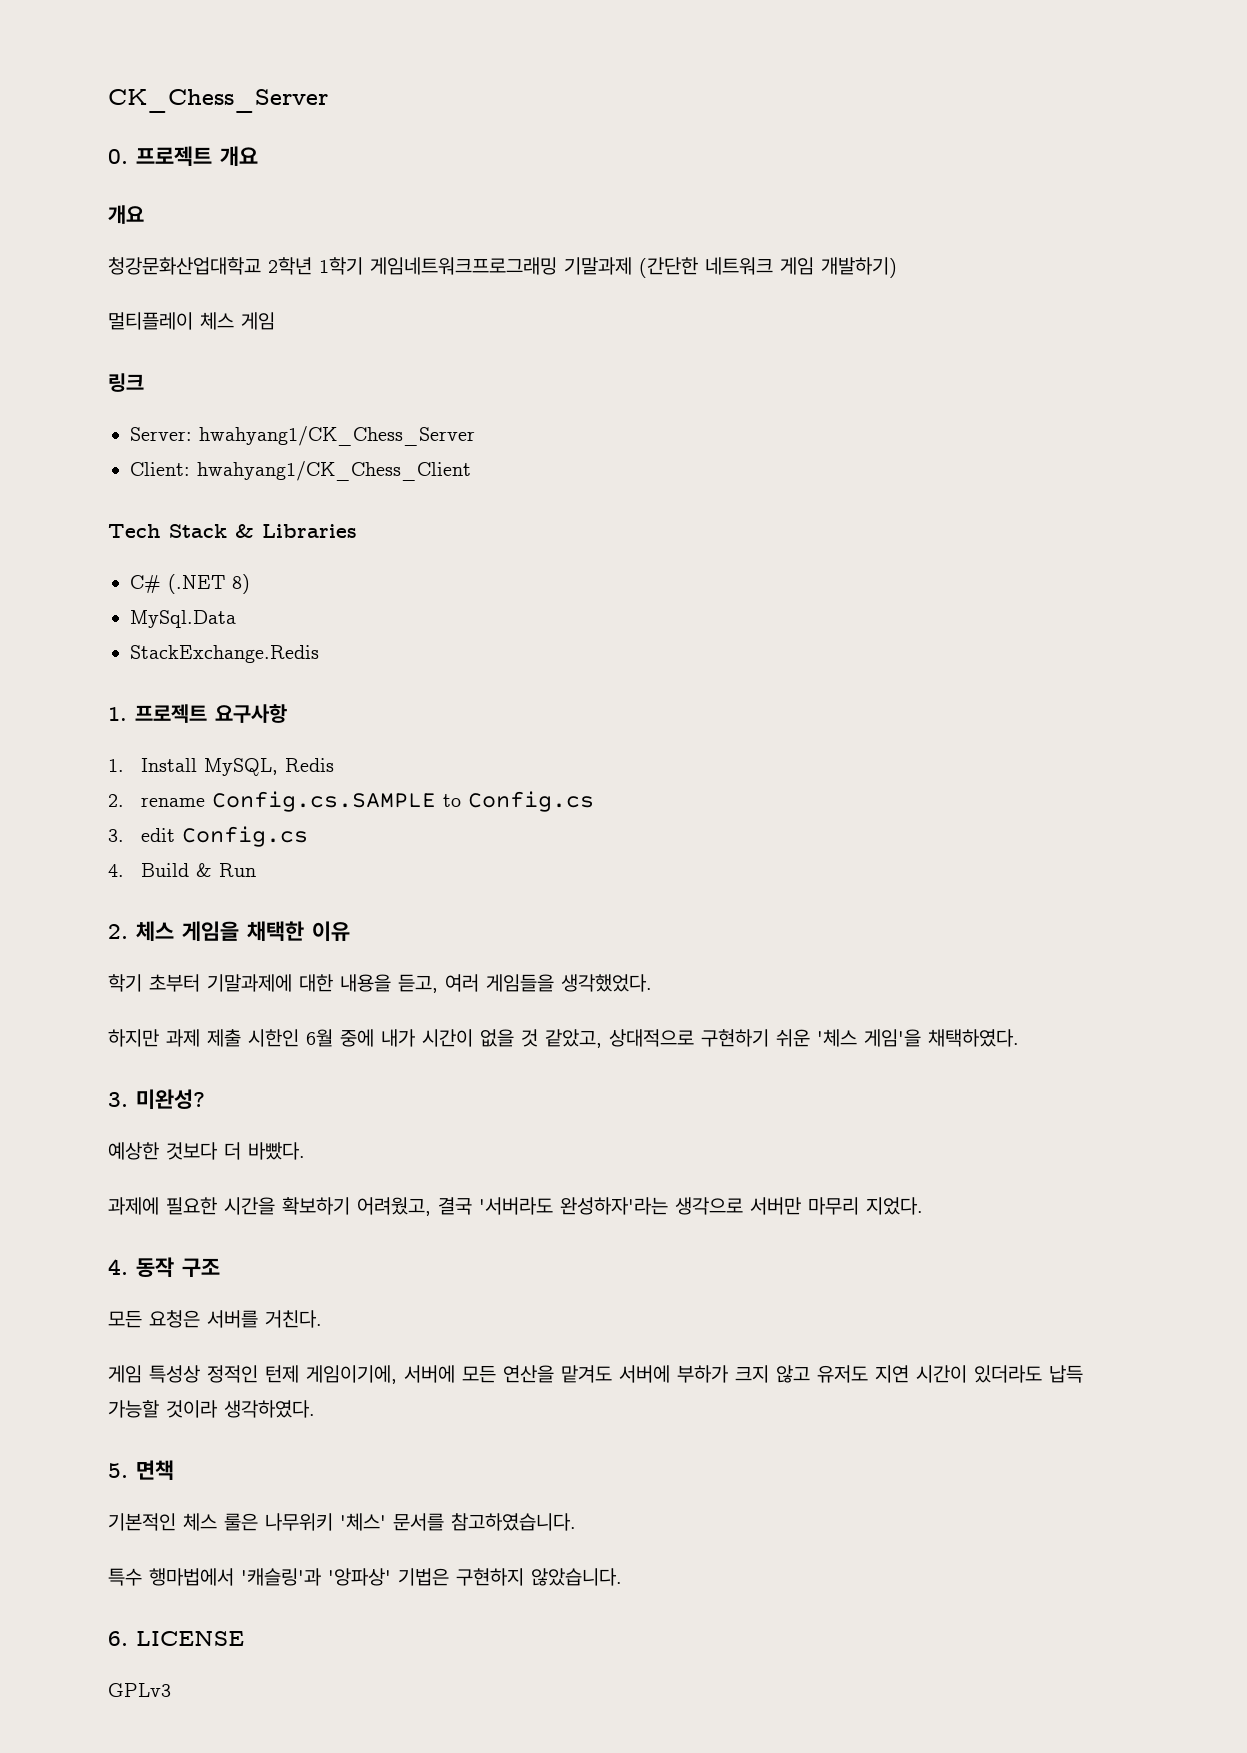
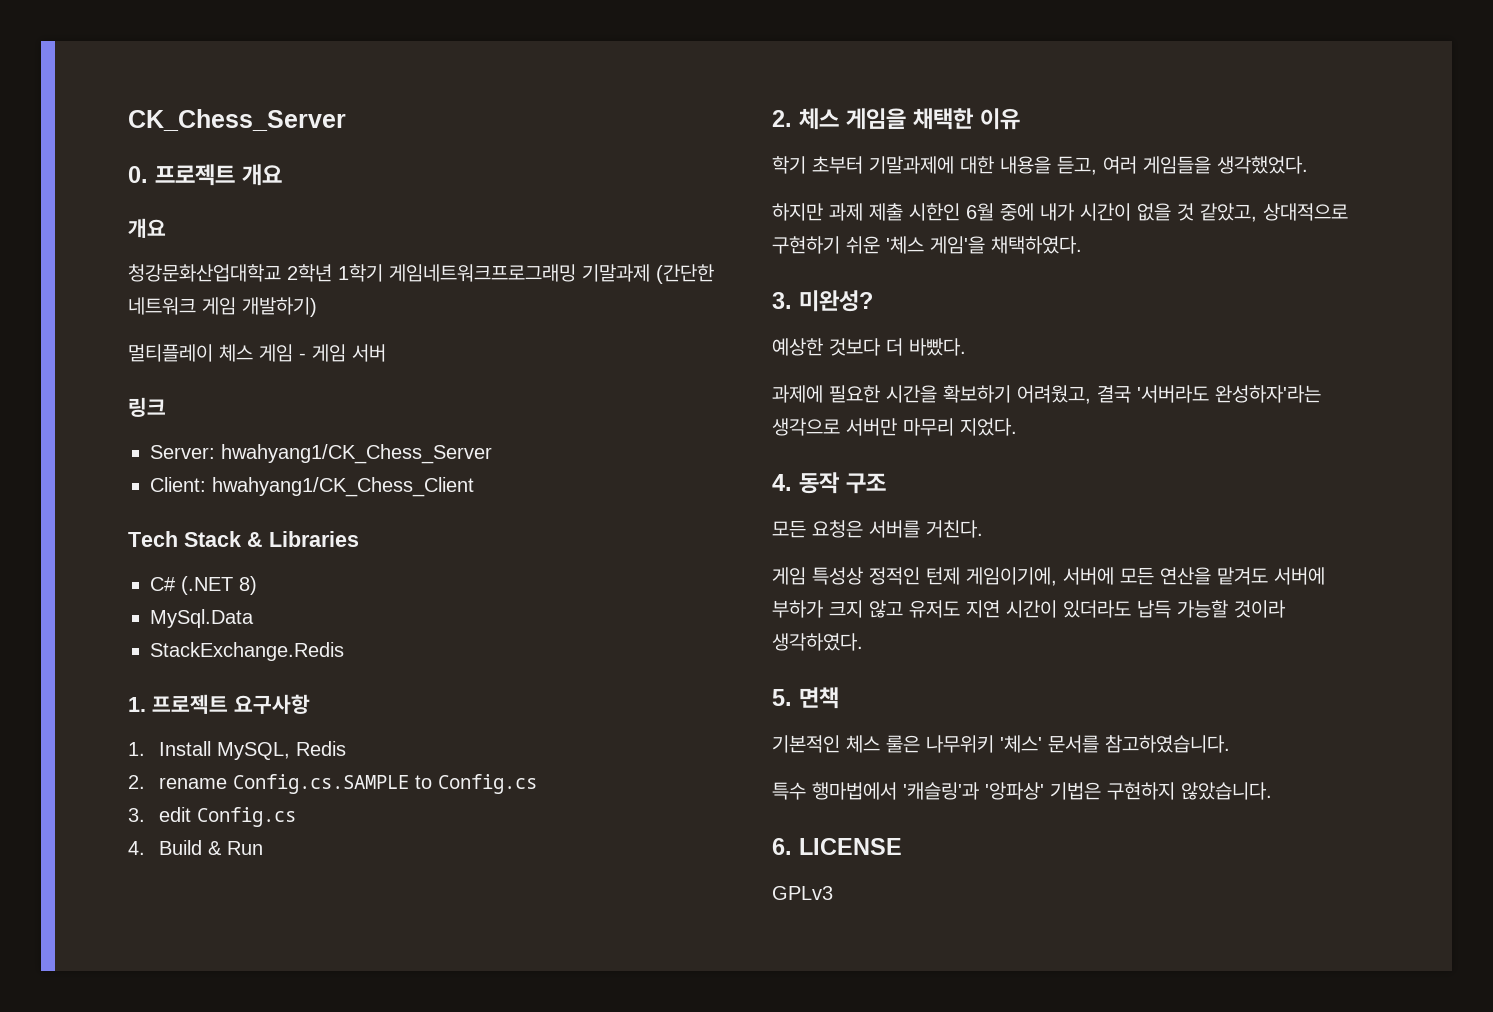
(275, 321) none -> [299,344,386,362] - 게임 서버

